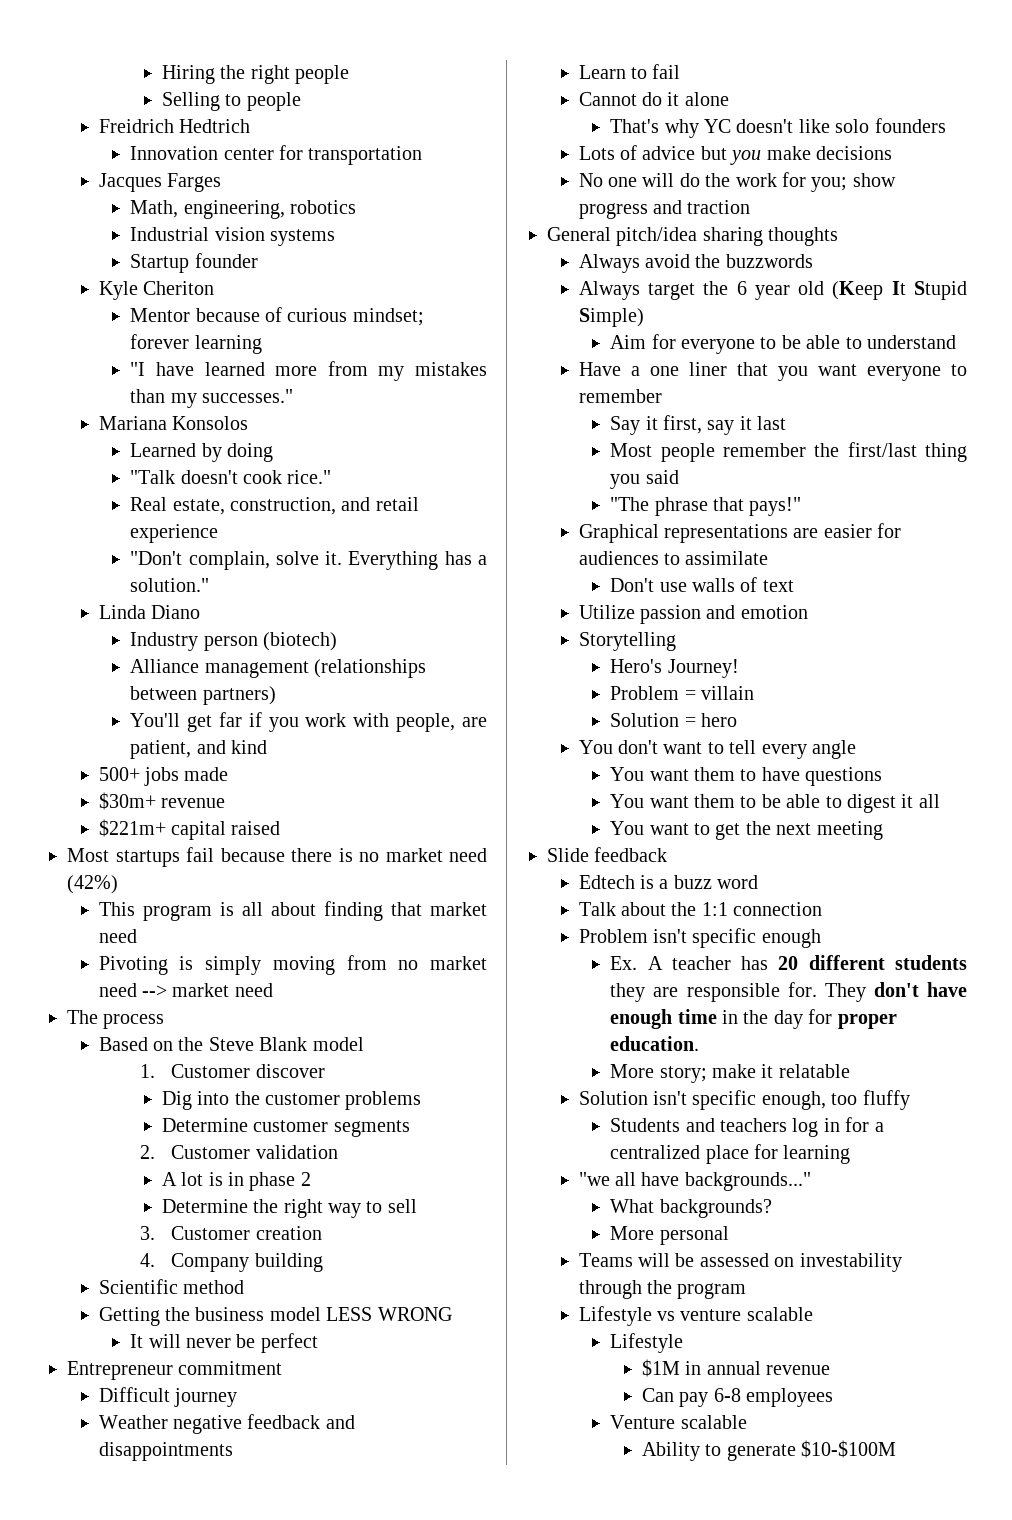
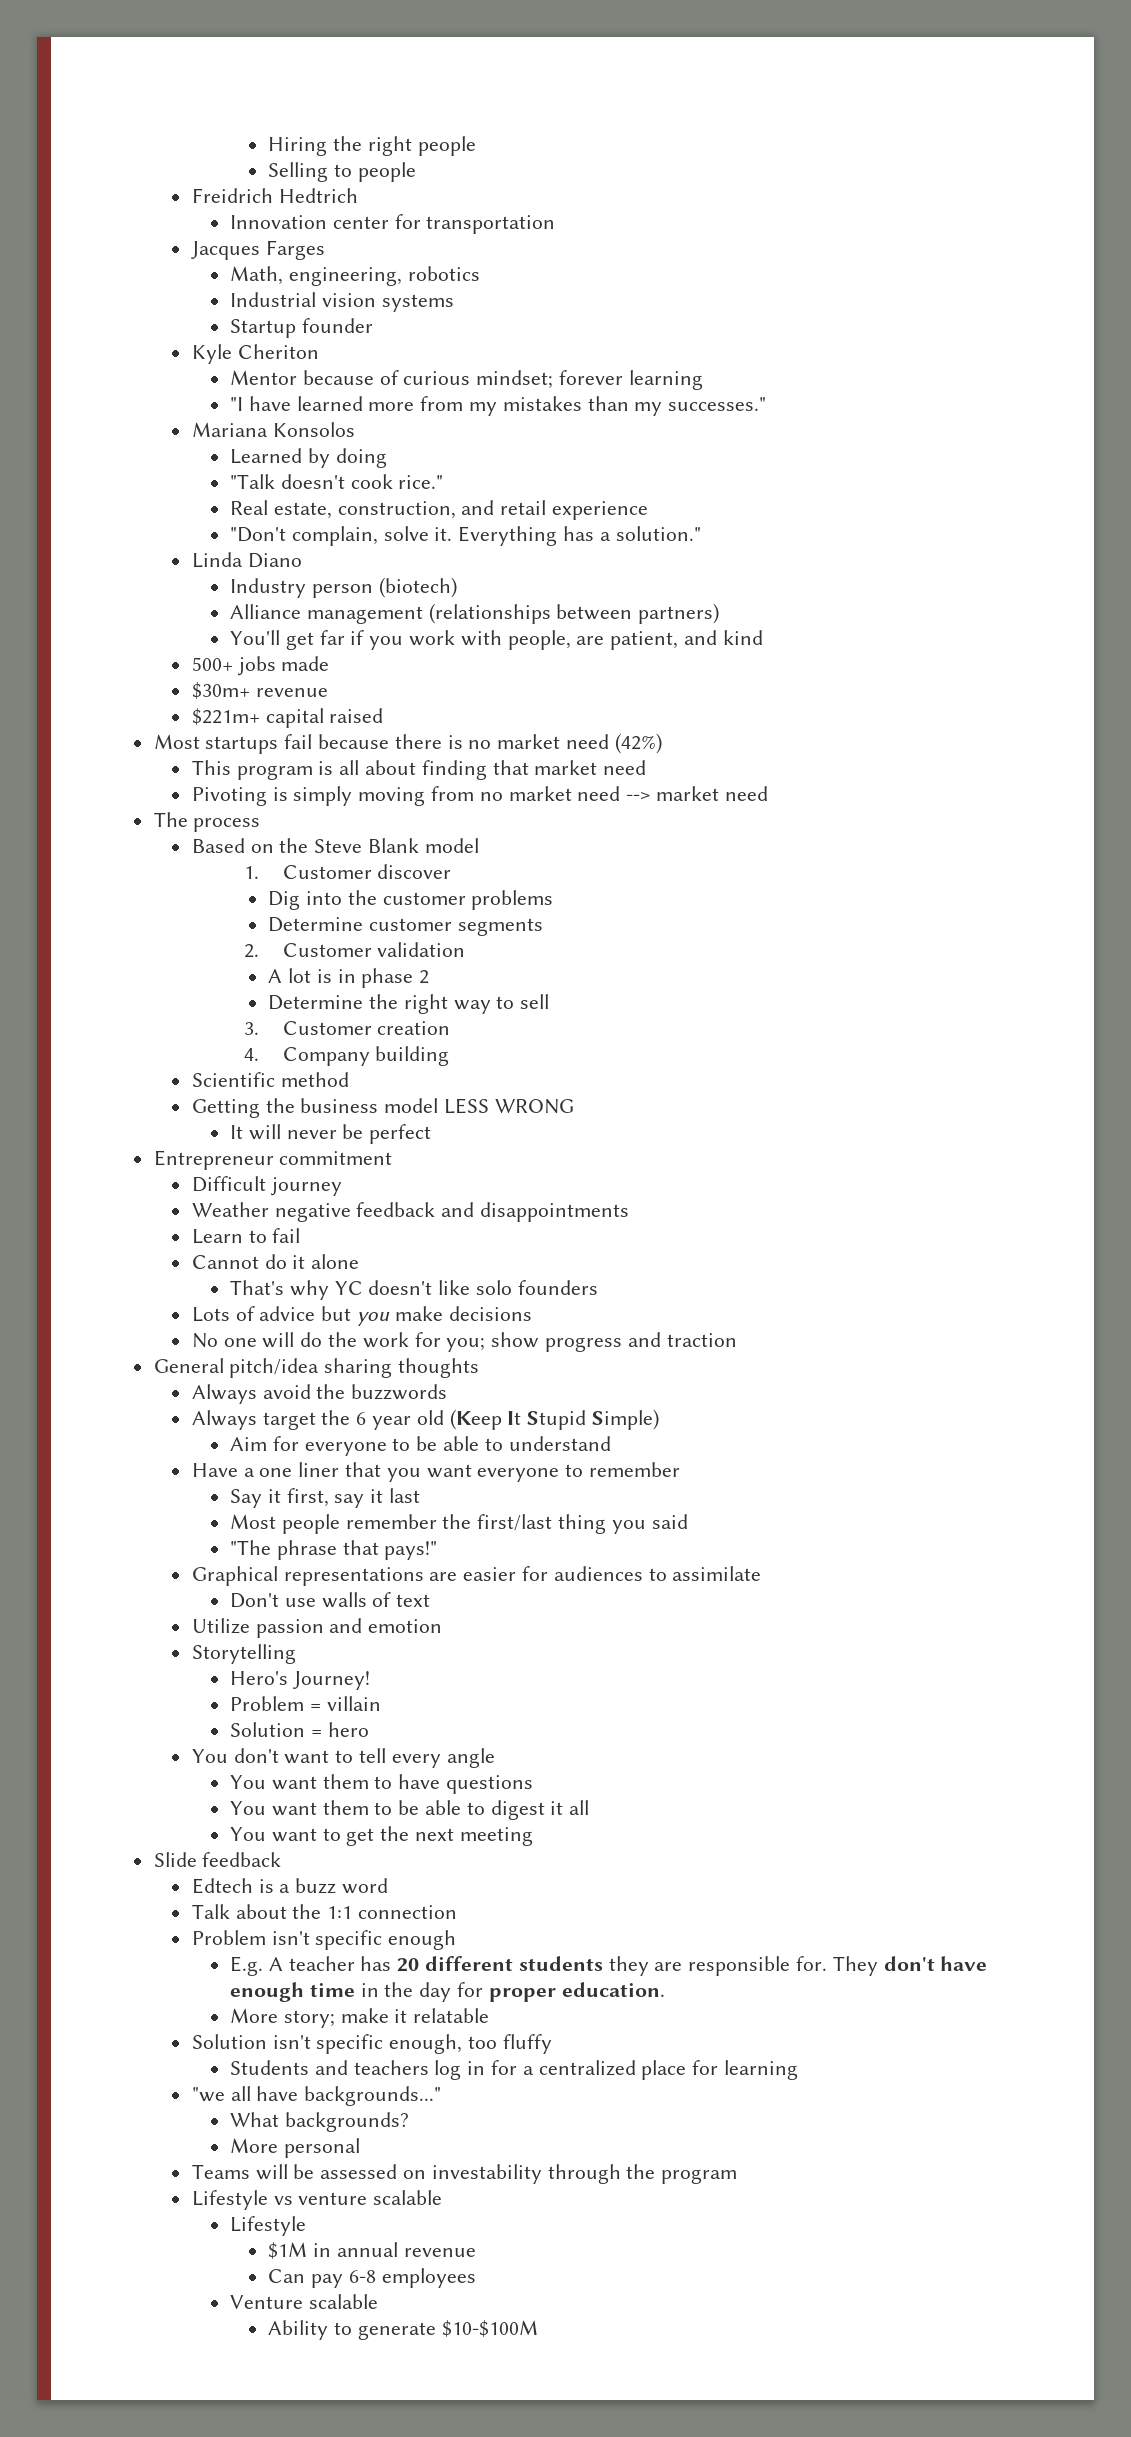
[610,956,638,970] Ex. -> [229,1956,263,1976] E.g.

